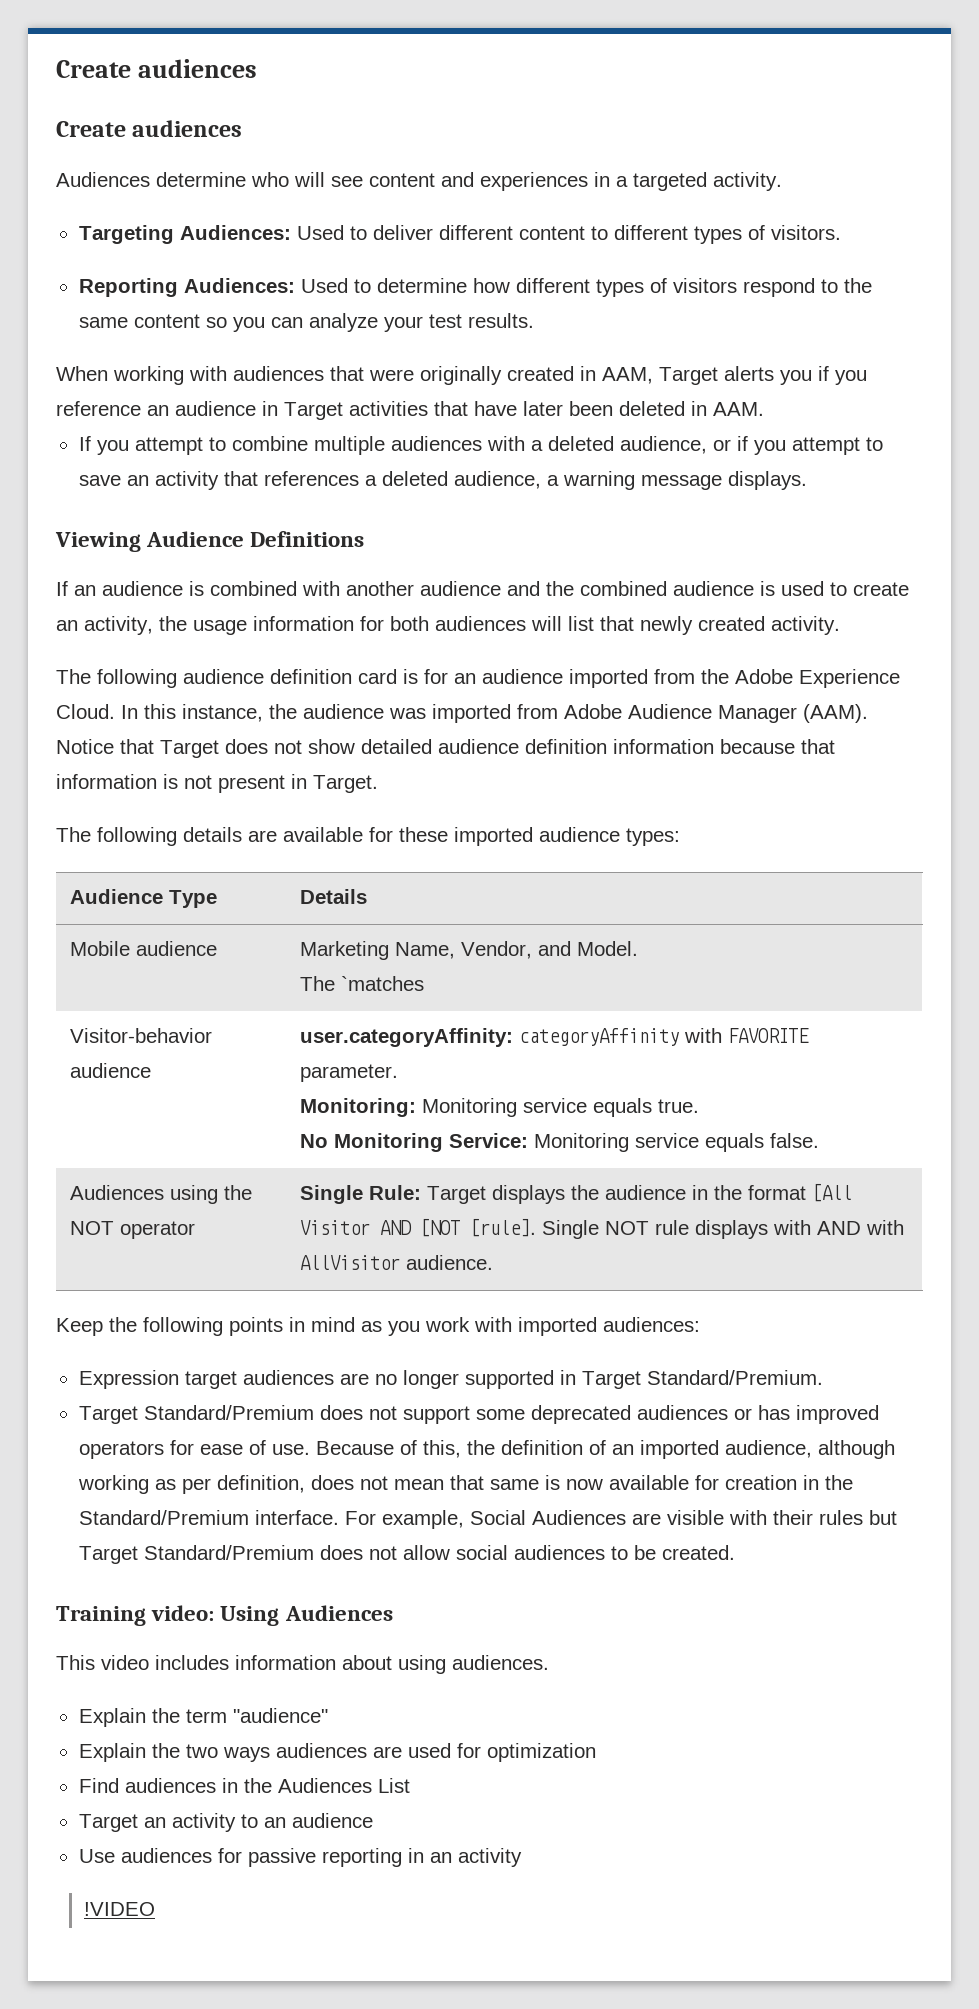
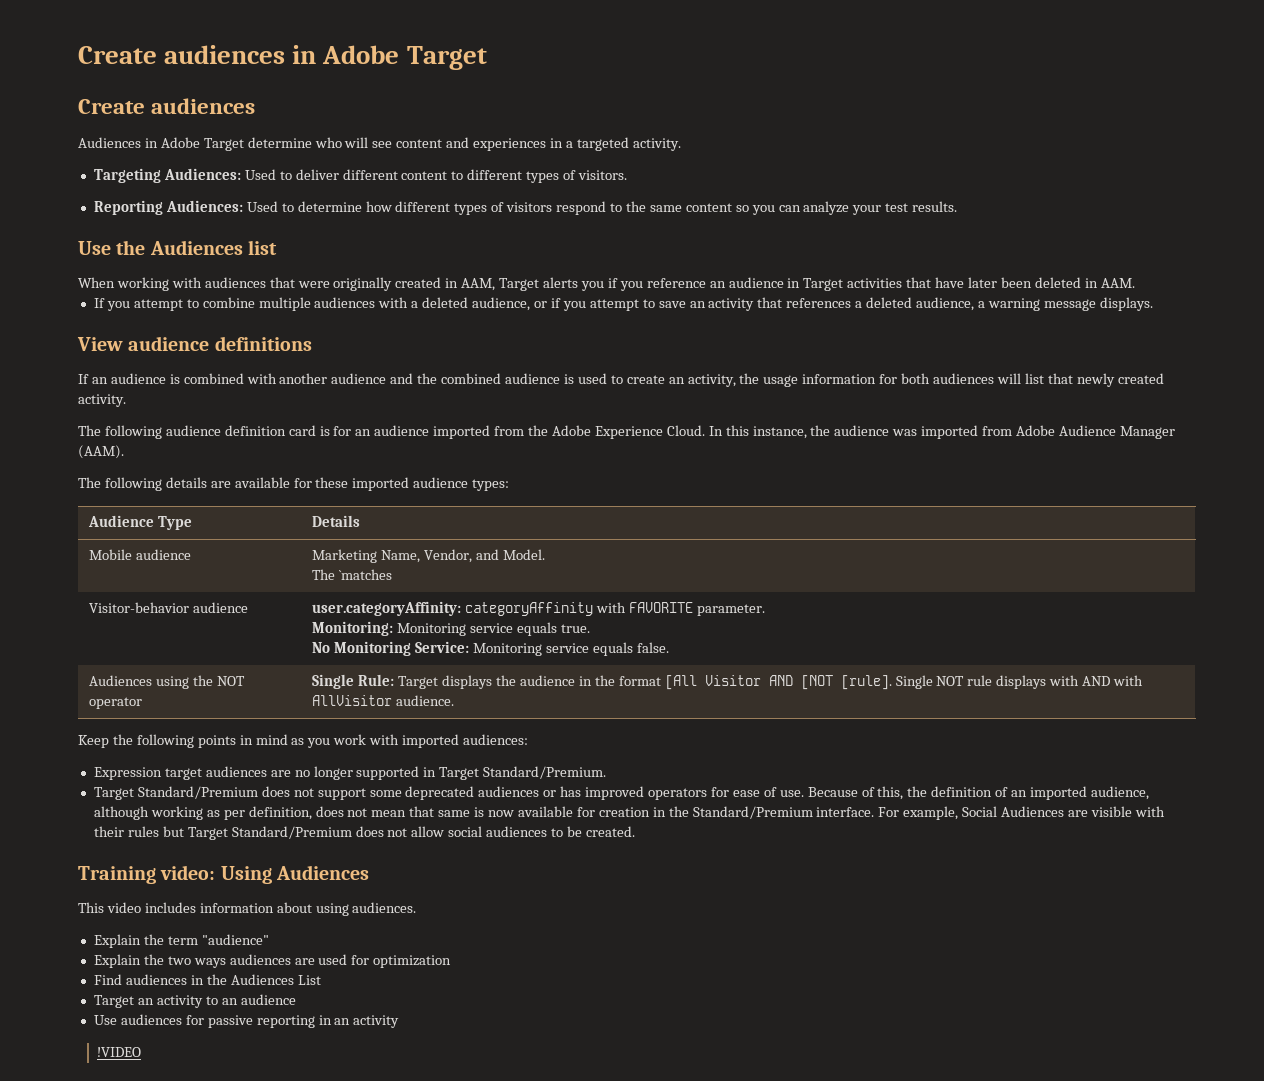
[56,59,257,78] Create audiences -> [78,45,487,70] Create audiences in Adobe Target
(150, 179) none -> [144,137,244,151] in Adobe Target
(534, 320) none -> [78,240,277,255] // Use the Audiences list
[55,531,365,552] Viewing Audience Definitions -> [77,336,312,351] View audience definitions
[56,739,835,758] [56,774,378,793] Notice that Target does not show detailed audience definition information because that information is not present in Target. -> (124, 452) none

